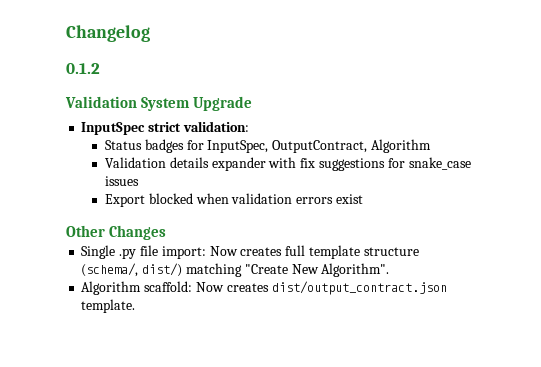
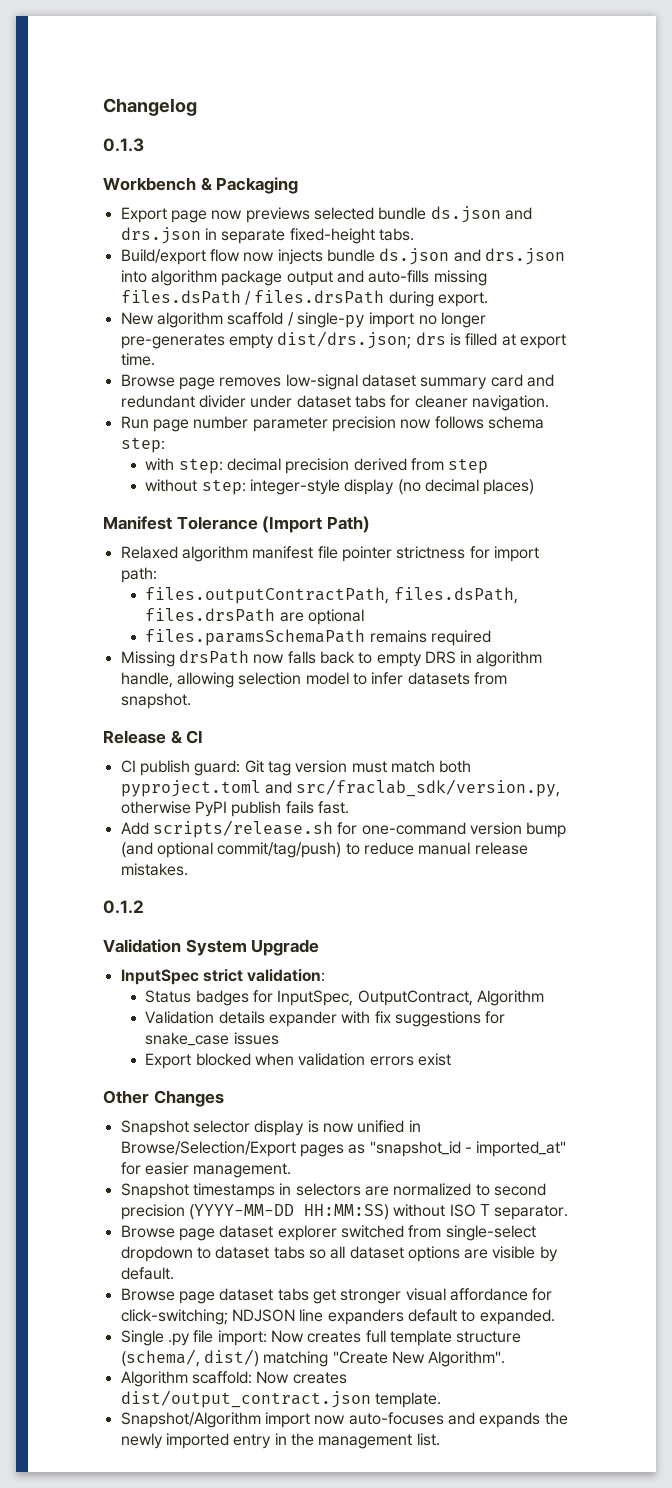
(150, 33) none -> [103,138,144,152] [103,177,299,194] [120,206,532,223] [120,227,414,244] [120,248,565,265] [120,270,487,286] [120,290,488,307] [120,312,486,328] [120,331,566,349] [120,353,155,366] [120,374,554,390] [120,395,549,411] [120,416,544,432] [120,437,165,453] [145,458,489,474] [145,479,535,495] [103,516,370,533] [120,546,539,562] [120,567,157,583] [145,587,518,604] [145,608,364,625] [145,629,491,646] [120,650,543,667] [120,672,507,688] [120,693,191,709] [103,730,204,744] [120,760,472,776] [120,779,561,797] [120,801,349,817] [120,820,567,838] [120,842,528,858] [120,863,188,876] // 0.1.3 // Workbench & Packaging // Export page now previews selected bundle ds.json and drs.json in separate fixed-height tabs. // Build/export flow now injects bundle ds.json and drs.json into algorithm package output and auto-fills missing files.dsPath / files.drsPath during export. // New algorithm scaffold / single-py import no longer pre-generates empty dist/drs.json; drs is filled at export time. // Browse page removes low-signal dataset summary card and redundant divider under dataset tabs for cleaner navigation. // Run page number parameter precision now follows schema step: // with step: decimal precision derived from step // without step: integer-style display (no decimal places) // Manifest Tolerance (Import Path) // Relaxed algorithm manifest file pointer strictness for import path: // files.outputContractPath, files.dsPath, files.drsPath are optional // files.paramsSchemaPath remains required // Missing drsPath now falls back to empty DRS in algorithm handle, allowing selection model to infer datasets from snapshot. // Release & CI // CI publish guard: Git tag version must match both pyproject.toml and src/fraclab_sdk/version.py, otherwise PyPI publish fails fast. // Add scripts/release.sh for one-command version bump (and optional commit/tag/push) to reduce manual release mistakes.
(167, 232) none -> [120,1120,421,1136] [120,1141,567,1157] [120,1162,292,1178] [120,1183,546,1199] [120,1204,569,1220] [120,1225,536,1241] [120,1246,558,1262] [120,1267,174,1280] [120,1288,553,1304] [120,1309,555,1325] // Snapshot selector display is now unified in Browse/Selection/Export pages as "snapshot_id - imported_at" for easier management. // Snapshot timestamps in selectors are normalized to second precision (YYYY-MM-DD HH:MM:SS) without ISO T separator. // Browse page dataset explorer switched from single-select dropdown to dataset tabs so all dataset options are visible by default. // Browse page dataset tabs get stronger visual affordance for click-switching; NDJSON line expanders default to expanded.
(136, 306) none -> [120,1412,568,1428] [120,1433,440,1449] // Snapshot/Algorithm import now auto-focuses and expands the newly imported entry in the management list.

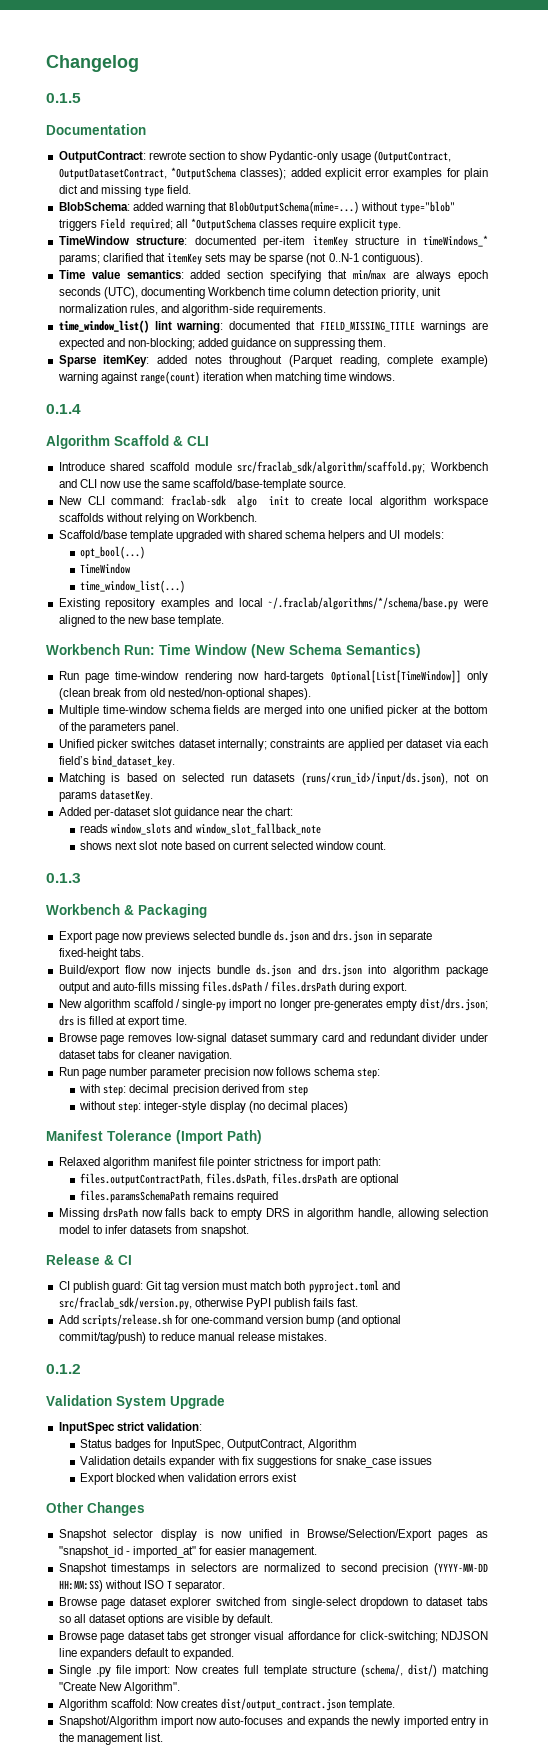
(197, 107) none -> [46,93,81,103] [46,124,146,135] [58,151,452,163] [58,167,488,180] [58,185,192,197] [58,201,456,214] [58,218,402,231] [58,235,489,248] [58,253,423,265] [58,270,489,282] [58,287,442,299] [58,304,327,316] [58,320,488,333] [58,338,387,350] [58,355,488,367] [57,371,396,384] [46,404,81,414] [46,435,209,449] [58,461,489,474] [58,479,347,491] [58,495,489,508] [58,513,258,525] [58,530,444,542] [80,546,146,559] [80,563,131,574] [80,580,186,593] [58,597,489,610] [58,615,225,627] [46,644,421,658] [58,670,488,683] [58,688,312,700] [58,705,488,717] [58,722,179,734] [58,739,489,751] [58,755,175,768] [58,772,488,785] [58,789,153,802] [58,807,294,819] [80,823,321,835] [80,841,387,850] // 0.1.5 // Documentation // OutputContract: rewrote section to show Pydantic-only usage (OutputContract, OutputDatasetContract, *OutputSchema classes); added explicit error examples for plain dict and missing type field. // BlobSchema: added warning that BlobOutputSchema(mime=...) without type="blob" triggers Field required; all *OutputSchema classes require explicit type. // TimeWindow structure: documented per-item itemKey structure in timeWindows_* params; clarified that itemKey sets may be sparse (not 0..N-1 contiguous). // Time value semantics: added section specifying that min/max are always epoch seconds (UTC), documenting Workbench time column detection priority, unit normalization rules, and algorithm-side requirements. // time_window_list() lint warning: documented that FIELD_MISSING_TITLE warnings are expected and non-blocking; added guidance on suppressing them. // Sparse itemKey: added notes throughout (Parquet reading, complete example) warning against range(count) iteration when matching time windows. // 0.1.4 // Algorithm Scaffold & CLI // Introduce shared scaffold module src/fraclab_sdk/algorithm/scaffold.py; Workbench and CLI now use the same scaffold/base-template source. // New CLI command: fraclab-sdk algo init to create local algorithm workspace scaffolds without relying on Workbench. // Scaffold/base template upgraded with shared schema helpers and UI models: // opt_bool(...) // TimeWindow // time_window_list(...) // Existing repository examples and local ~/.fraclab/algorithms/*/schema/base.py were aligned to the new base template. // Workbench Run: Time Window (New Schema Semantics) // Run page time-window rendering now hard-targets Optional[List[TimeWindow]] only (clean break from old nested/non-optional shapes). // Multiple time-window schema fields are merged into one unified picker at the bottom of the parameters panel. // Unified picker switches dataset internally; constraints are applied per dataset via each field’s bind_dataset_key. // Matching is based on selected run datasets (runs/<run_id>/input/ds.json), not on params datasetKey. // Added per-dataset slot guidance near the chart: // reads window_slots and window_slot_fallback_note // shows next slot note based on current selected window count.

